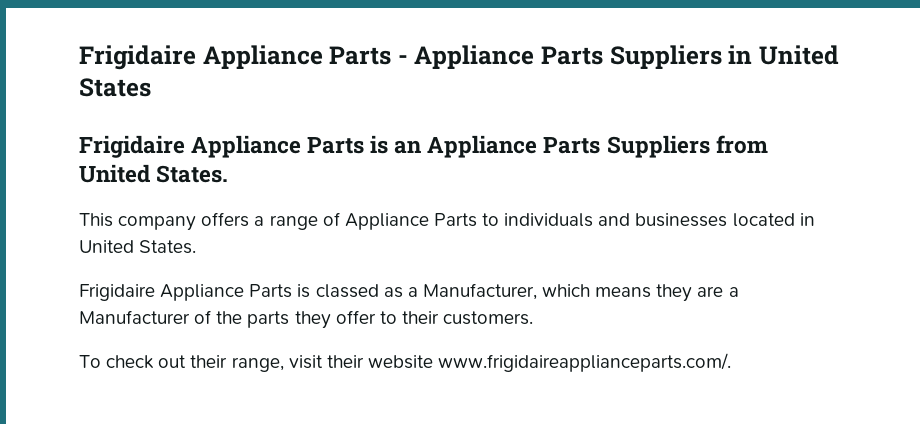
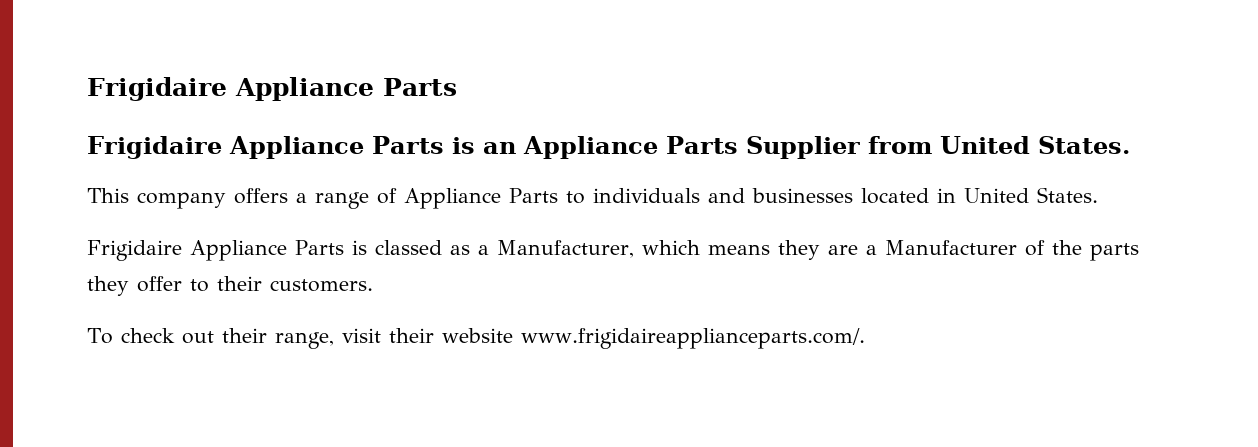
[79,45,839,70] [79,78,151,97] Frigidaire Appliance Parts - Appliance Parts Suppliers in United States -> [87,77,457,101] Frigidaire Appliance Parts
[606,135,710,158] Suppliers -> [745,136,860,159] Supplier

